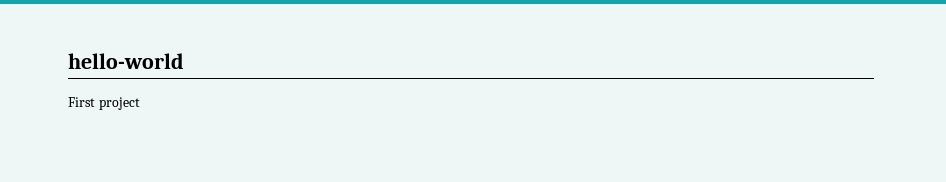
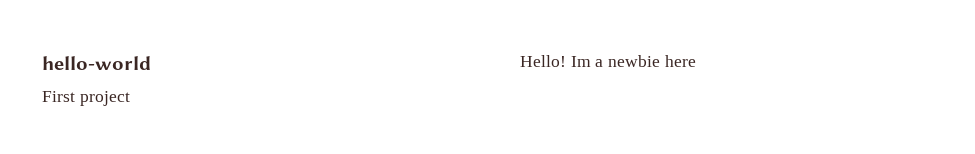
(140, 103) none -> [520,55,696,67] // Hello! Im a newbie here

